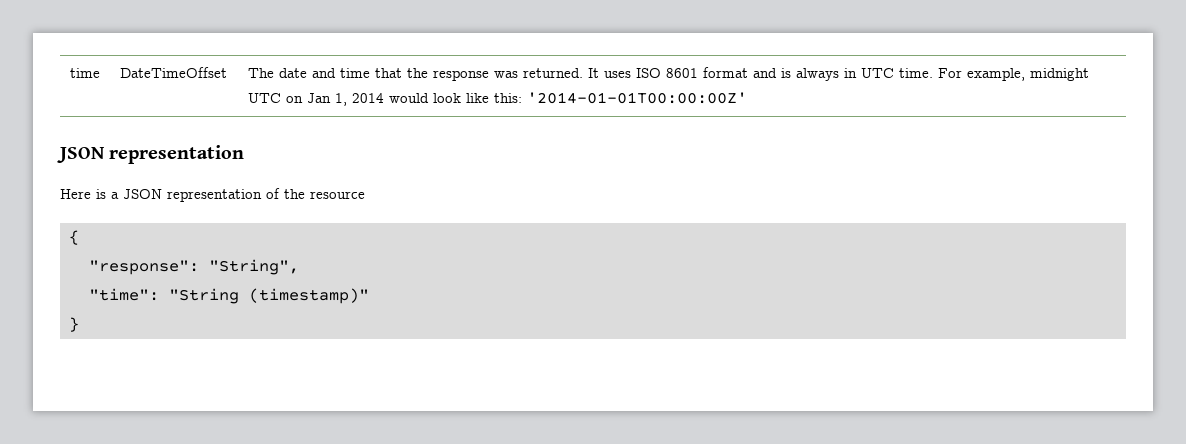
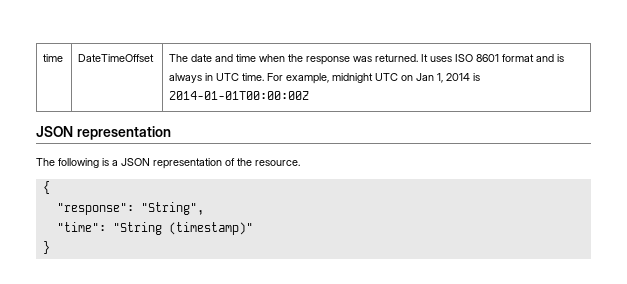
[374,68,402,78] that -> [259,54,286,62] when
[388,92,747,104] would look like this: '2014-01-01T00:00:00Z' -> [473,73,481,81] [169,91,310,100] is 2014-01-01T00:00:00Z
[60,189,91,199] Here -> [36,158,99,168] The following
[310,191,365,199] resource -> [255,160,300,166] resource.

